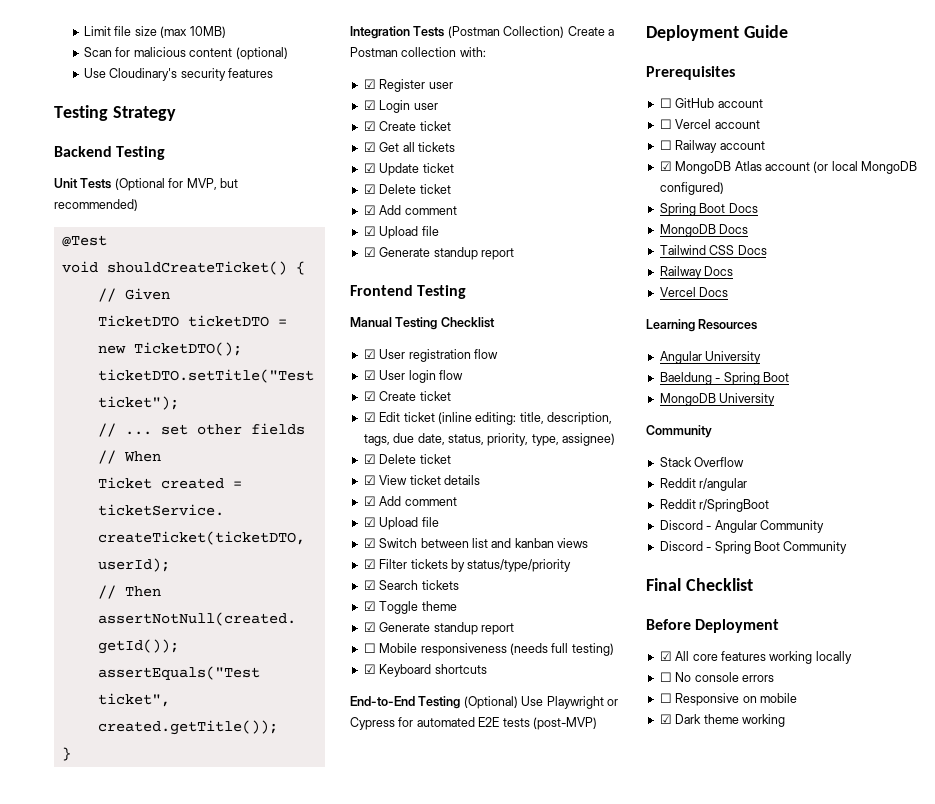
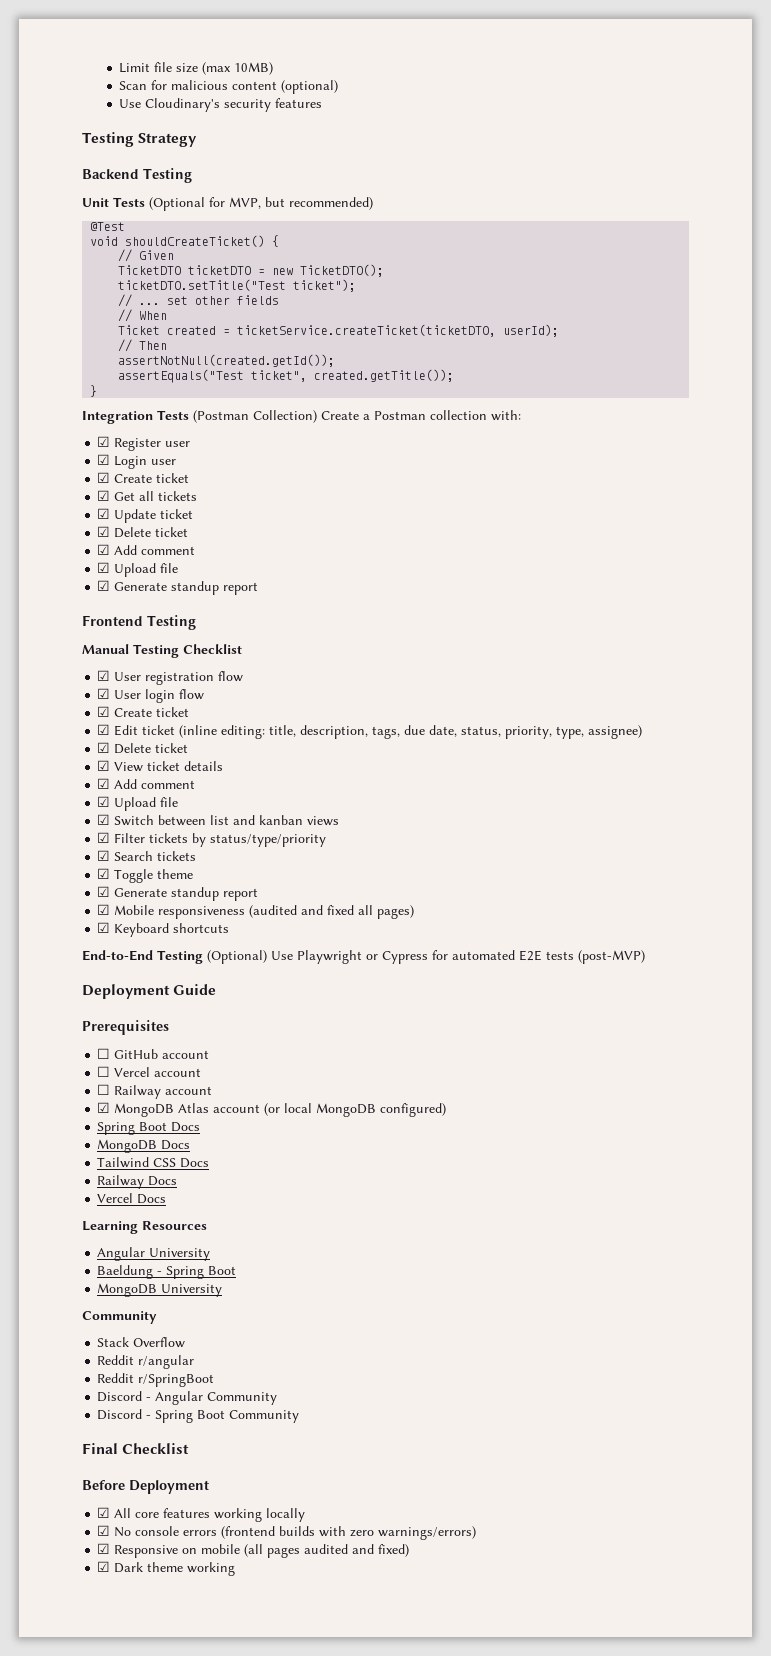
[363,643,376,653] ☐ -> [97,904,111,915] ☑
[509,643,614,656] (needs full testing) -> [249,905,415,919] (audited and fixed all pages)
[659,672,672,682] ☐ -> [97,1525,111,1536] ☑
[659,693,797,706] // ☐ Responsive on mobile -> [221,1526,477,1540] [97,1543,410,1558] (frontend builds with zero warnings/errors) // ☑ Responsive on mobile (all pages audited and fixed)

